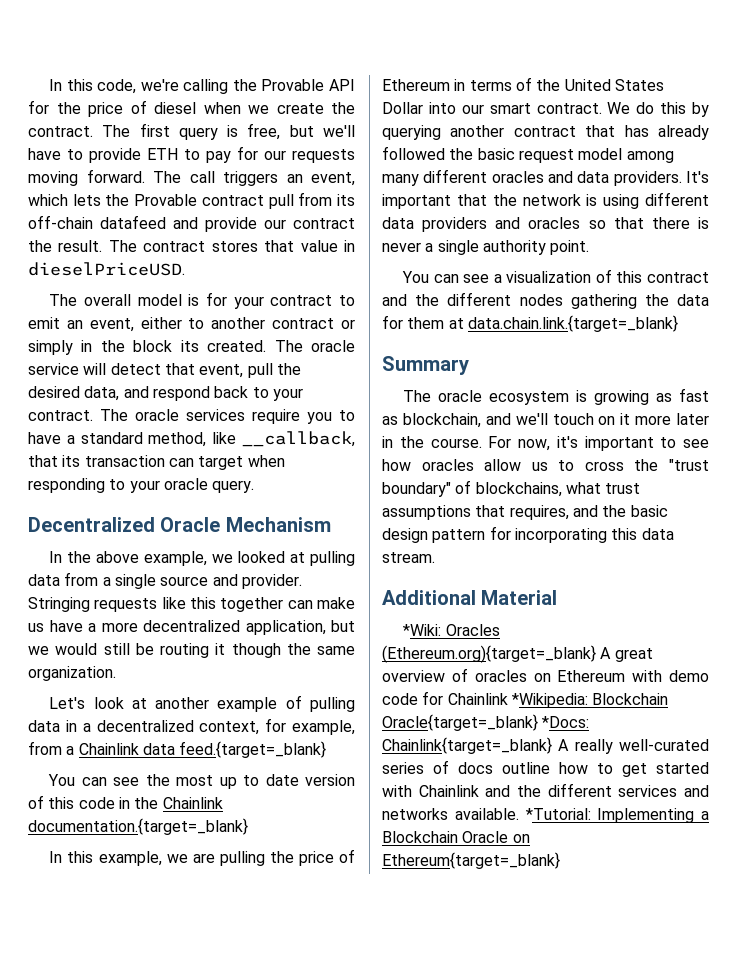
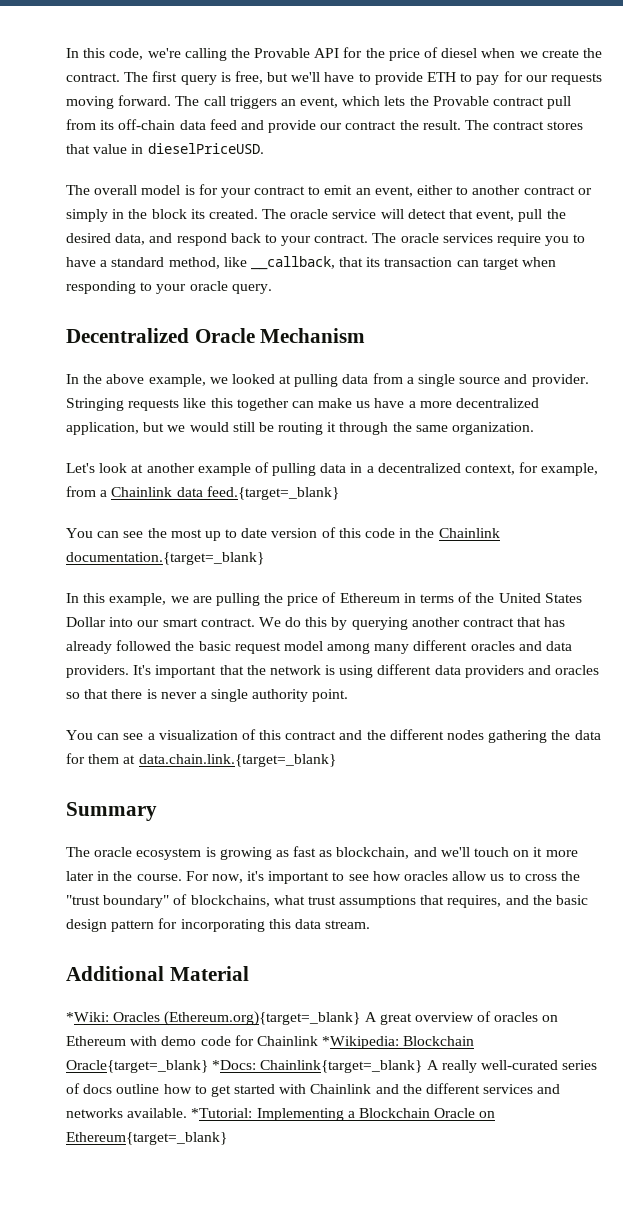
[100,215,166,229] datafeed -> [179,119,237,130] data feed
[231,643,281,658] though -> [339,422,389,435] through

